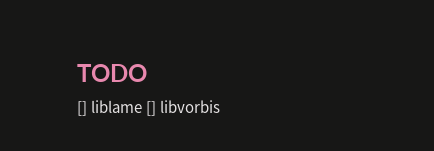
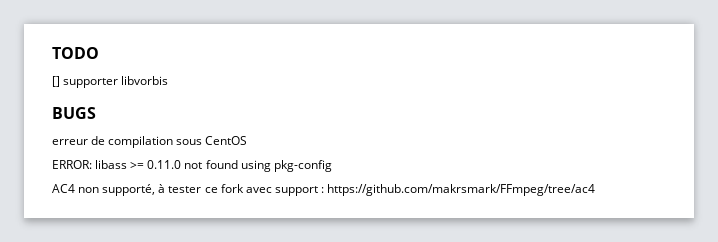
[91,100,157,116] liblame [] -> [63,78,119,88] supporter
(221, 106) none -> [52,107,96,119] [52,136,248,148] [52,160,332,172] [52,184,596,196] // BUGS // erreur de compilation sous CentOS // ERROR: libass >= 0.11.0 not found using pkg-config // AC4 non supporté, à tester ce fork avec support : https://github.com/makrsmark/FFmpeg/tree/ac4

